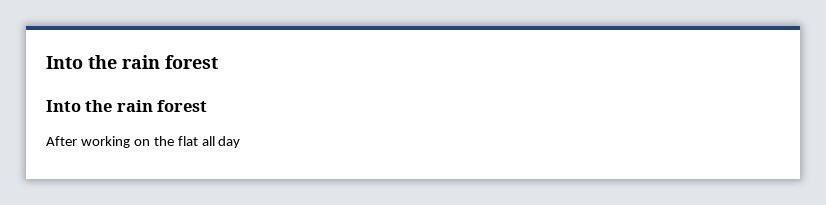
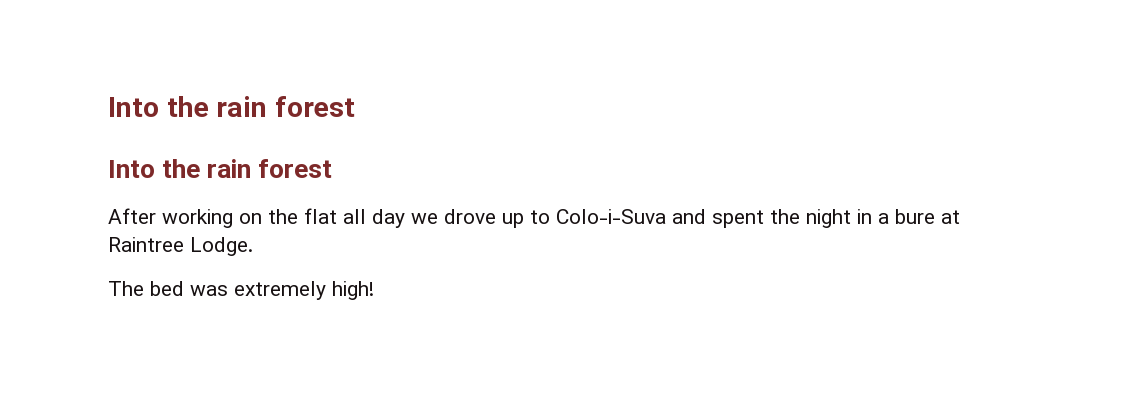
(241, 142) none -> [411,209,960,228] [108,237,253,256] [108,281,374,300] we drove up to Colo-i-Suva and spent the night in a bure at Raintree Lodge. // The bed was extremely high!

